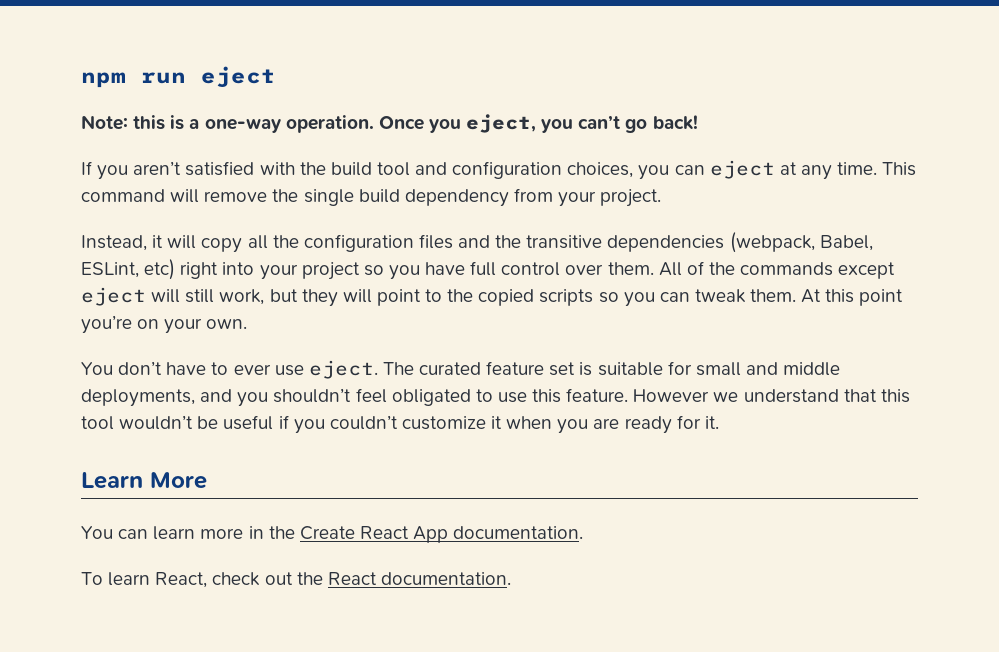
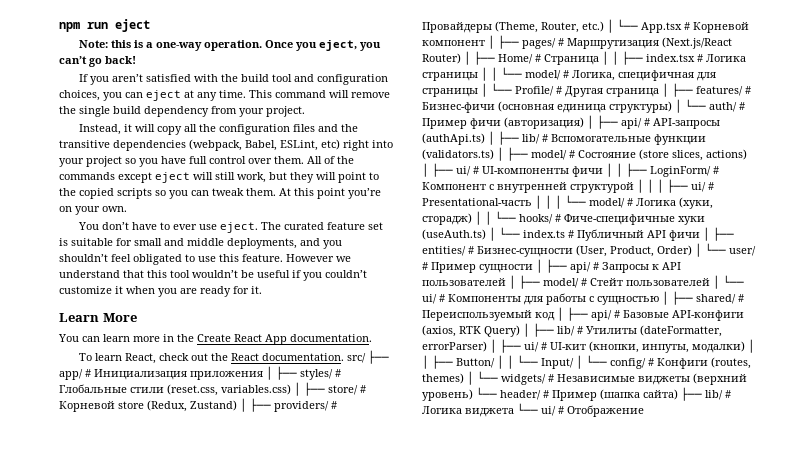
(511, 578) none -> [346,350,389,364] [59,366,341,380] [59,382,366,396] [59,398,337,412] [422,19,749,33] [422,35,732,49] [422,51,746,65] [422,67,716,81] [422,83,751,97] [422,99,745,113] [422,115,720,129] [422,131,706,145] [422,147,747,161] [422,163,719,177] [422,179,714,193] [422,195,713,209] [422,211,705,225] [422,227,734,241] [422,243,756,257] [422,259,681,273] [422,275,744,289] [422,291,744,305] [422,307,744,321] [422,323,722,337] [422,339,755,353] [422,355,751,369] [422,371,747,385] [422,387,731,401] [422,403,644,417] src/ ├── app/ # Инициализация приложения │ ├── styles/ # Глобальные стили (reset.css, variables.css) │ ├── store/ # Корневой store (Redux, Zustand) │ ├── providers/ # Провайдеры (Theme, Router, etc.) │ └── App.tsx # Корневой компонент │ ├── pages/ # Маршрутизация (Next.js/React Router) │ ├── Home/ # Страница │ │ ├── index.tsx # Логика страницы │ │ └── model/ # Логика, специфичная для страницы │ └── Profile/ # Другая страница │ ├── features/ # Бизнес-фичи (основная единица структуры) │ └── auth/ # Пример фичи (авторизация) │ ├── api/ # API-запросы (authApi.ts) │ ├── lib/ # Вспомогательные функции (validators.ts) │ ├── model/ # Состояние (store slices, actions) │ ├── ui/ # UI-компоненты фичи │ │ ├── LoginForm/ # Компонент с внутренней структурой │ │ │ ├── ui/ # Presentational-часть │ │ │ └── model/ # Логика (хуки, сторадж) │ │ └── hooks/ # Фиче-специфичные хуки (useAuth.ts) │ └── index.ts # Публичный API фичи │ ├── entities/ # Бизнес-сущности (User, Product, Order) │ └── user/ # Пример сущности │ ├── api/ # Запросы к API пользователей │ ├── model/ # Стейт пользователей │ └── ui/ # Компоненты для работы с сущностью │ ├── shared/ # Переиспользуемый код │ ├── api/ # Базовые API-конфиги (axios, RTK Query) │ ├── lib/ # Утилиты (dateFormatter, errorParser) │ ├── ui/ # UI-кит (кнопки, инпуты, модалки) │ │ ├── Button/ │ │ └── Input/ │ └── config/ # Конфиги (routes, themes) │ └── widgets/ # Независимые виджеты (верхний уровень) └── header/ # Пример (шапка сайта) ├── lib/ # Логика виджета └── ui/ # Отображение

